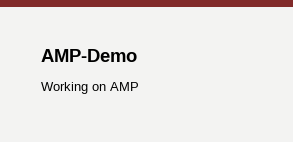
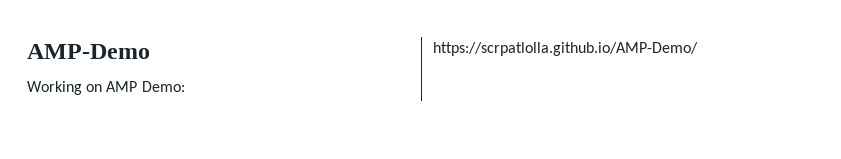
(139, 86) none -> [141,81,185,92] [433,42,698,56] Demo: https://scrpatlolla.github.io/AMP-Demo/

